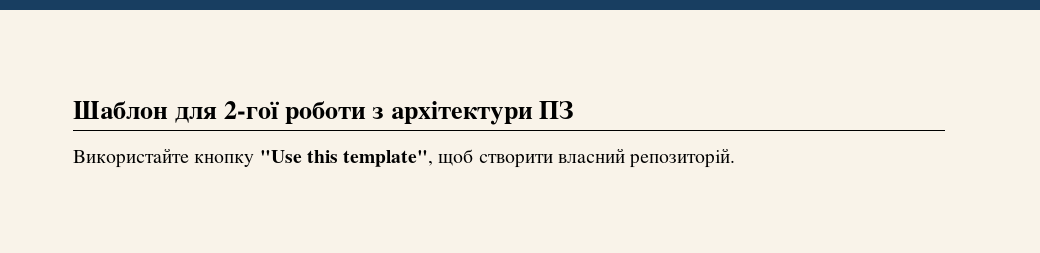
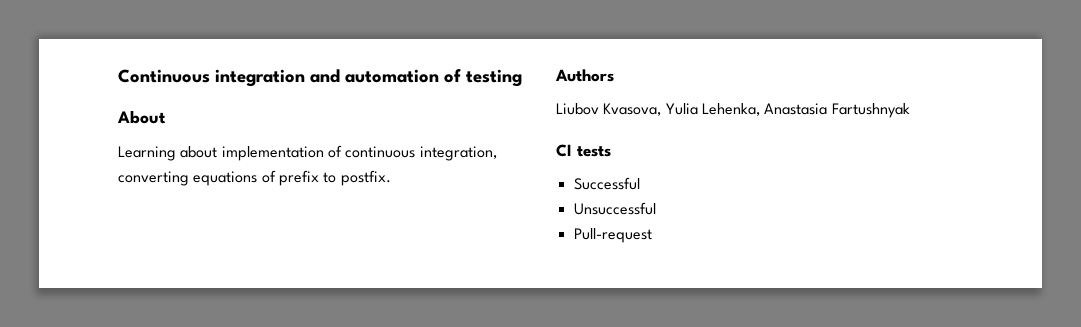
[73,101,575,125] [73,148,736,168] Шаблон для 2-гої роботи з архітектури ПЗ // Використайте кнопку "Use this template", щоб створити власний репозиторій. -> [118,69,522,87] [117,110,166,124] [118,145,497,161] [118,170,391,186] [555,69,614,82] [556,103,910,118] [556,144,611,157] [573,177,640,190] [573,202,656,215] [573,228,652,243] Continuous integration and automation of testing // About // Learning about implementation of continuous integration, converting equations of prefix to postfix. // Authors // Liubov Kvasova, Yulia Lehenka, Anastasia Fartushnyak // CI tests // Successful // Unsuccessful // Pull-request

